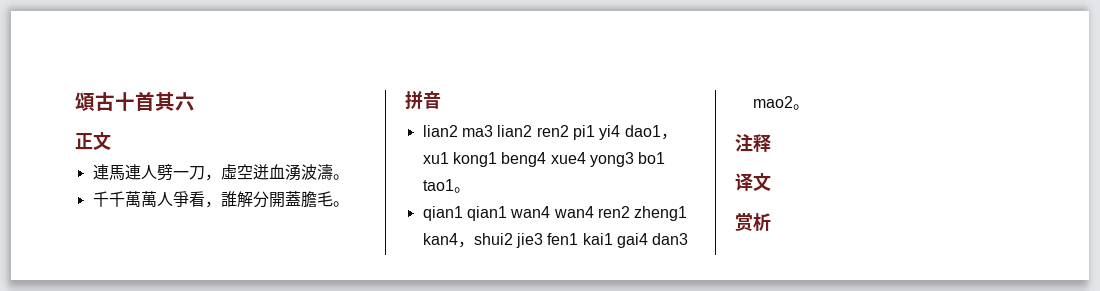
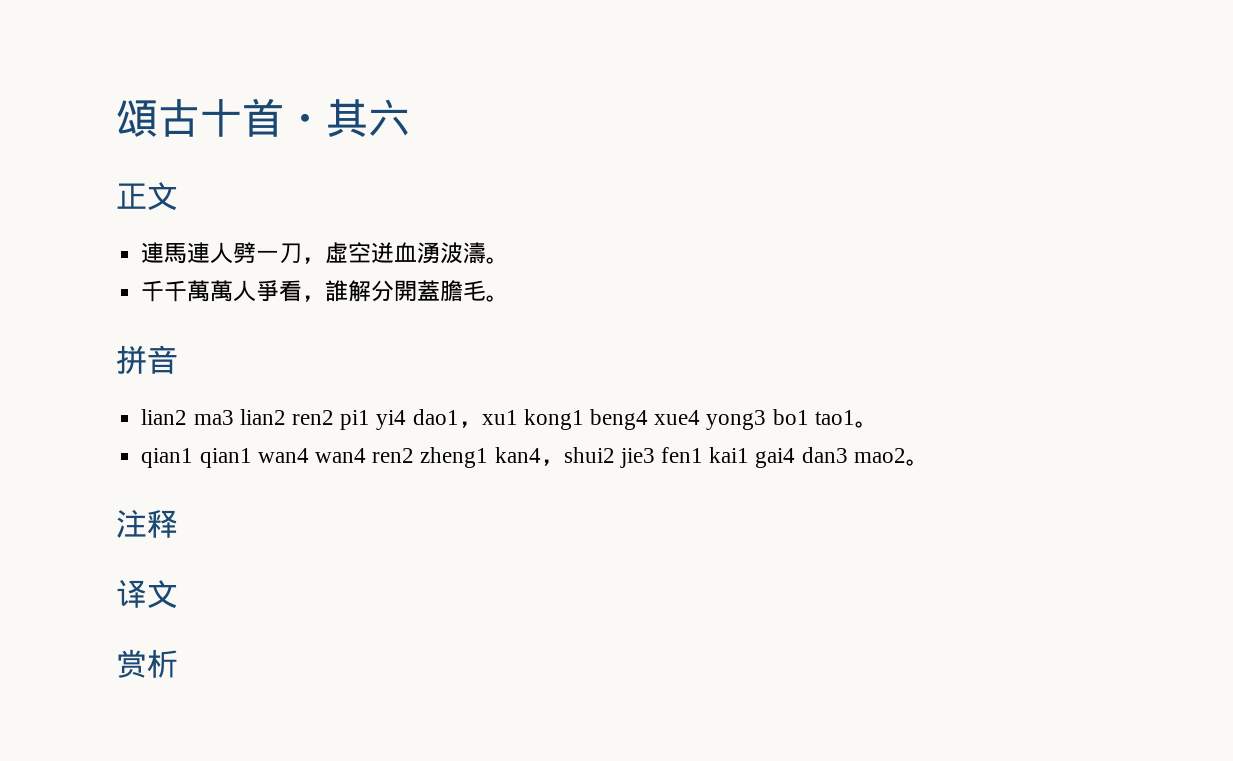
(155, 101) none -> [284,113,326,133] ・

